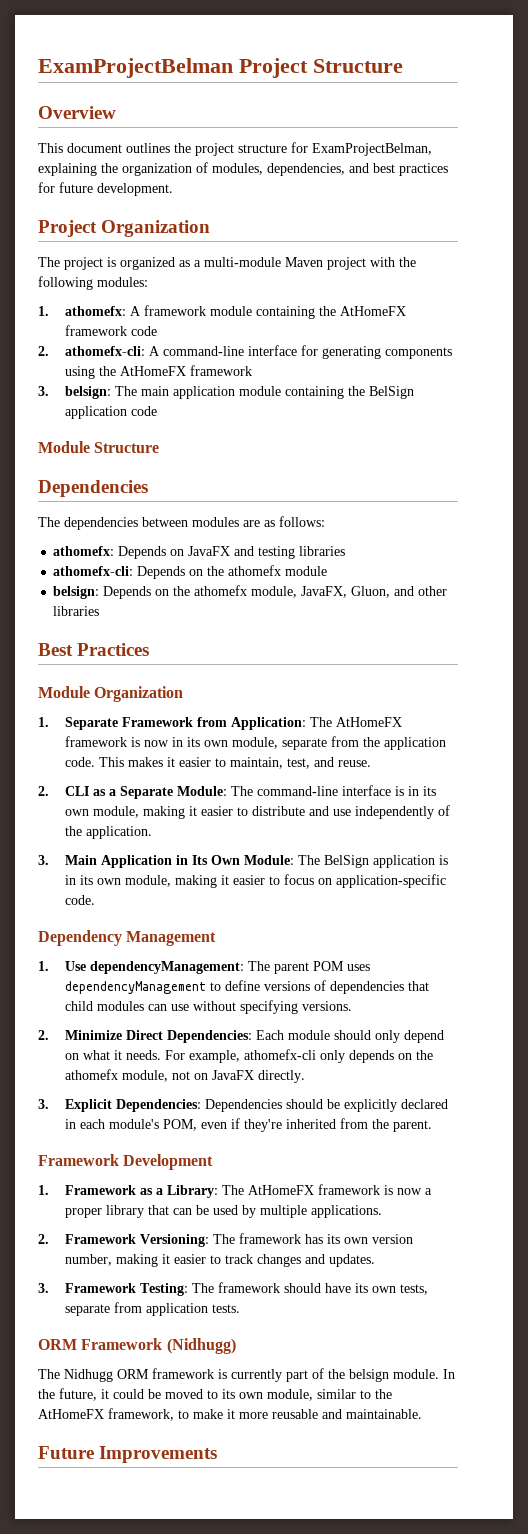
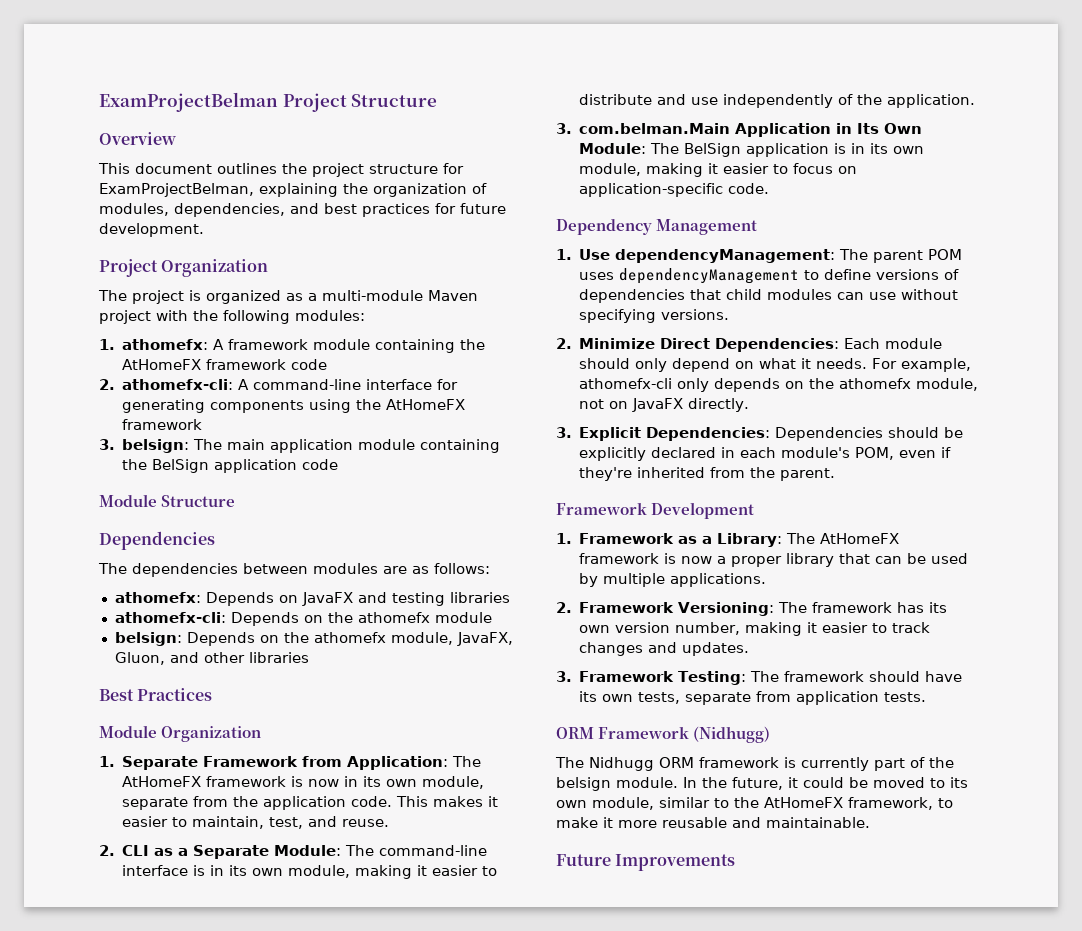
[64,855,97,865] Main -> [579,123,731,134] com.belman.Main

